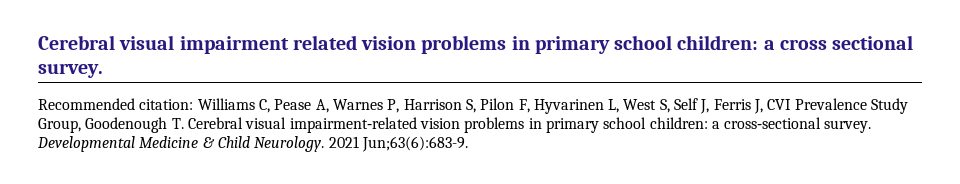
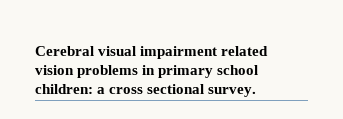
[38,98,909,114] [38,117,872,133] [37,136,468,152] // Recommended citation: Williams C, Pease A, Warnes P, Harrison S, Pilon F, Hyvarinen L, West S, Self J, Ferris J, CVI Prevalence Study Group, Goodenough T. Cerebral visual impairment‐related vision problems in primary school children: a cross‐sectional survey. Developmental Medicine & Child Neurology. 2021 Jun;63(6):683-9. -> (257, 92) none

